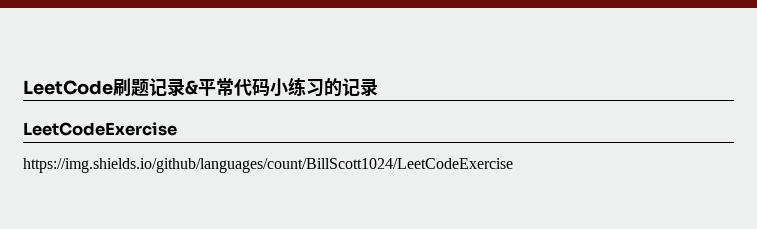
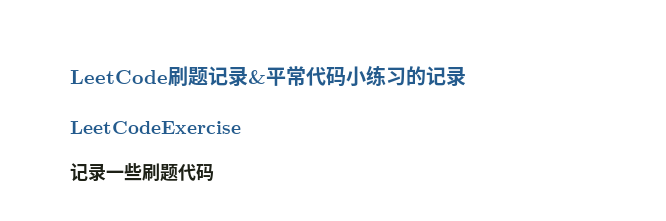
[23,158,513,173] https://img.shields.io/github/languages/count/BillScott1024/LeetCodeExercise -> [70,163,214,182] 记录一些刷题代码

